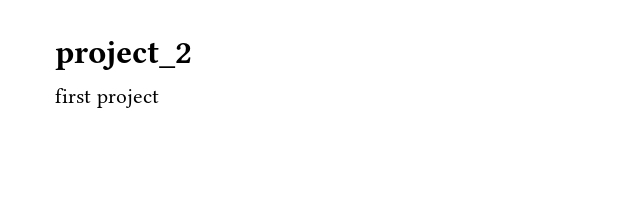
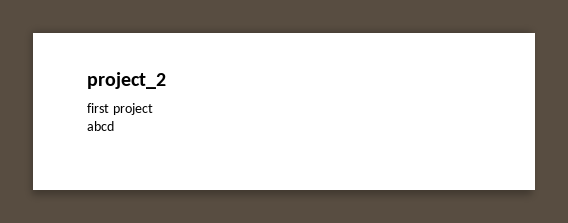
(159, 98) none -> [87,121,114,131] // abcd

